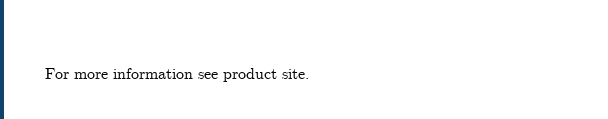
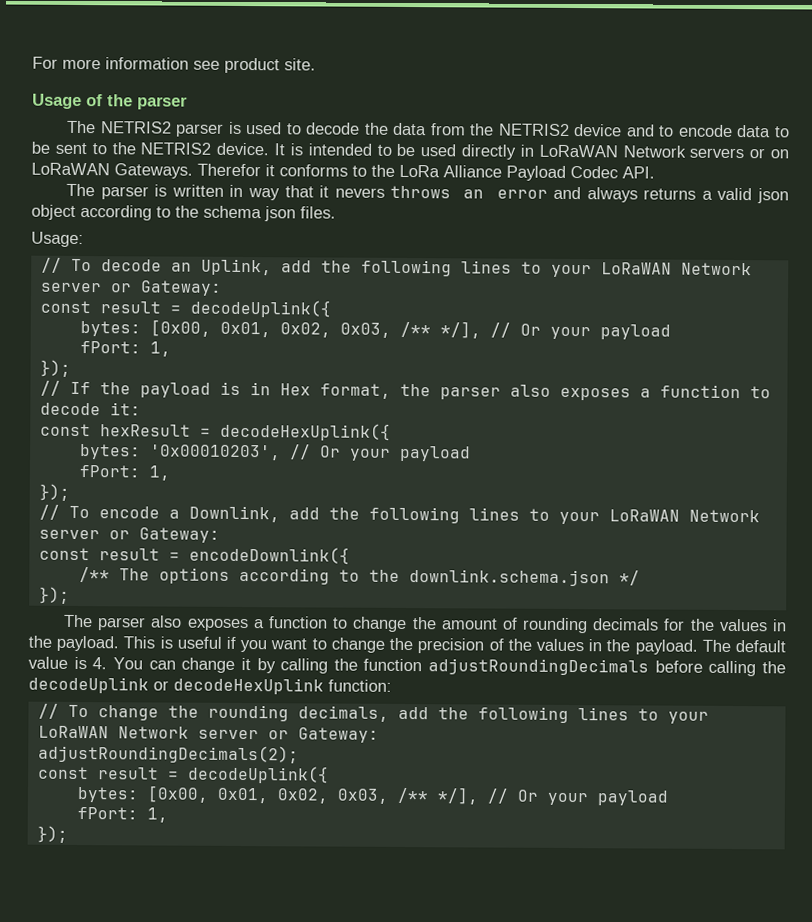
(309, 74) none -> [32,93,188,110] [66,120,791,138] [31,141,789,160] [31,162,655,181] [66,183,790,204] [31,204,336,222] [31,231,84,248] [40,257,752,278] [40,280,222,296] [39,299,331,318] [79,319,671,340] [79,341,171,357] [39,359,71,377] [39,380,771,401] [39,402,141,416] [39,422,391,441] [79,444,471,462] [78,465,170,481] [38,483,70,501] [38,504,760,525] [38,527,220,543] [38,546,350,565] [78,567,640,587] [38,586,70,604] [63,614,787,634] [28,635,787,655] [28,656,786,677] [28,676,392,695] [37,703,709,724] [37,725,379,743] [37,744,299,764] [37,765,329,784] [76,785,668,806] [76,806,168,823] [36,825,68,843] // Usage of the parser // The NETRIS2 parser is used to decode the data from the NETRIS2 device and to encode data to be sent to the NETRIS2 device. It is intended to be used directly in LoRaWAN Network servers or on LoRaWAN Gateways. Therefor it conforms to the LoRa Alliance Payload Codec API. // The parser is written in way that it nevers throws an error and always returns a valid json object according to the schema json files. // Usage: // // To decode an Uplink, add the following lines to your LoRaWAN Network server or Gateway: // const result = decodeUplink({ // bytes: [0x00, 0x01, 0x02, 0x03, /** */], // Or your payload // fPort: 1, // }); // // If the payload is in Hex format, the parser also exposes a function to decode it: // const hexResult = decodeHexUplink({ // bytes: '0x00010203', // Or your payload // fPort: 1, // }); // // To encode a Downlink, add the following lines to your LoRaWAN Network server or Gateway: // const result = encodeDownlink({ // /** The options according to the downlink.schema.json */ // }); // The parser also exposes a function to change the amount of rounding decimals for the values in the payload. This is useful if you want to change the precision of the values in the payload. The default value is 4. You can change it by calling the function adjustRoundingDecimals before calling the decodeUplink or decodeHexUplink function: // // To change the rounding decimals, add the following lines to your LoRaWAN Network server or Gateway: // adjustRoundingDecimals(2); // const result = decodeUplink({ // bytes: [0x00, 0x01, 0x02, 0x03, /** */], // Or your payload // fPort: 1, // });

